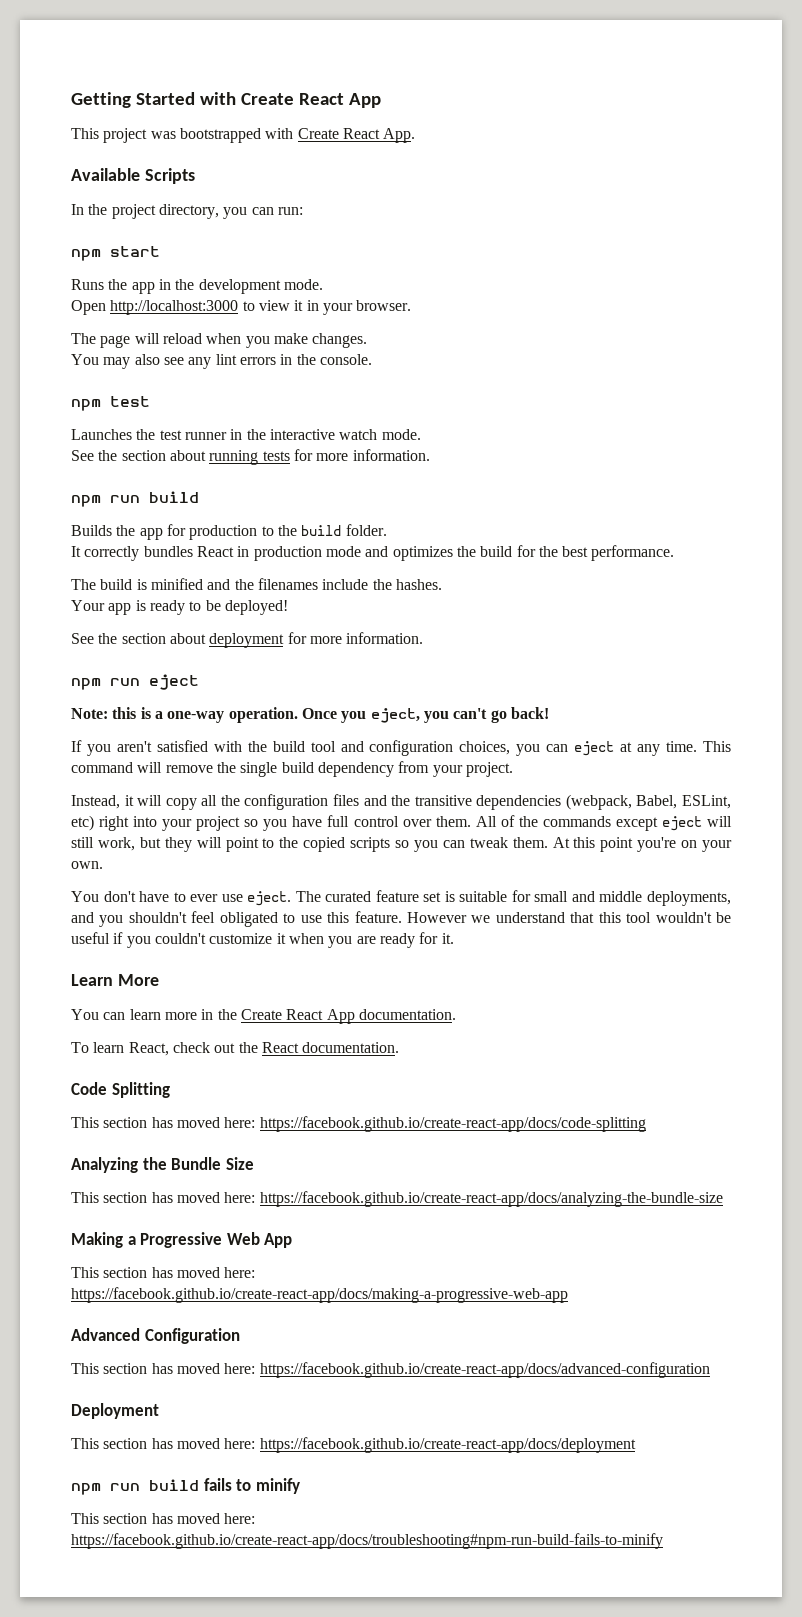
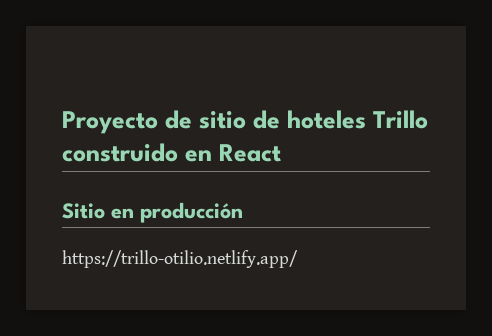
[71,92,381,108] [71,128,416,143] [71,168,195,184] [71,204,303,219] [71,246,160,261] [71,279,323,294] [71,300,412,315] [71,333,368,348] [71,354,372,369] [71,396,150,411] [71,429,421,440] [71,449,430,465] [71,491,199,507] [71,524,387,540] [71,545,675,561] [71,578,442,590] [71,600,288,615] [71,632,424,648] [71,674,199,690] [71,707,549,723] [71,740,732,756] [71,761,513,777] [71,794,731,810] [71,815,732,831] [71,837,732,852] [71,861,103,869] [71,890,731,906] [71,911,731,927] [71,932,454,948] [71,974,159,986] [71,1009,456,1024] [71,1042,400,1056] [71,1082,170,1098] [71,1116,646,1132] [71,1157,254,1173] [71,1191,723,1207] [71,1232,293,1248] [71,1267,256,1278] [71,1287,568,1303] [71,1328,240,1344] [71,1362,710,1378] [71,1403,159,1419] [71,1437,636,1453] [71,1478,300,1495] [71,1513,256,1524] [71,1533,663,1549] Getting Started with Create React App // This project was bootstrapped with Create React App. // Available Scripts // In the project directory, you can run: // npm start // Runs the app in the development mode. // Open http://localhost:3000 to view it in your browser. // The page will reload when you make changes. // You may also see any lint errors in the console. // npm test // Launches the test runner in the interactive watch mode. // See the section about running tests for more information. // npm run build // Builds the app for production to the build folder. // It correctly bundles React in production mode and optimizes the build for the best performance. // The build is minified and the filenames include the hashes. // Your app is ready to be deployed! // See the section about deployment for more information. // npm run eject // Note: this is a one-way operation. Once you eject, you can't go back! // If you aren't satisfied with the build tool and configuration choices, you can eject at any time. This command will remove the single build dependency from your project. // Instead, it will copy all the configuration files and the transitive dependencies (webpack, Babel, ESLint, etc) right into your project so you have full control over them. All of the commands except eject will still work, but they will point to the copied scripts so you can tweak them. At this point you're on your own. // You don't have to ever use eject. The curated feature set is suitable for small and middle deployments, and you shouldn't feel obligated to use this feature. However we understand that this tool wouldn't be useful if you couldn't customize it when you are ready for it. // Learn More // You can learn more in the Create React App documentation. // To learn React, check out the React documentation. // Code Splitting // This section has moved here: https://facebook.github.io/create-react-app/docs/code-splitting // Analyzing the Bundle Size // This section has moved here: https://facebook.github.io/create-react-app/docs/analyzing-the-bundle-size // Making a Progressive Web App // This section has moved here: https://facebook.github.io/create-react-app/docs/making-a-progressive-web-app // Advanced Configuration // This section has moved here: https://facebook.github.io/create-react-app/docs/advanced-configuration // Deployment // This section has moved here: https://facebook.github.io/create-react-app/docs/deployment // npm run build fails to minify // This section has moved here: https://facebook.github.io/create-react-app/docs/troubleshooting#npm-run-build-fails-to-minify -> [62,110,428,134] [62,143,281,162] [62,202,243,223] [62,250,298,268] Proyecto de sitio de hoteles Trillo construido en React // Sitio en producción // https://trillo-otilio.netlify.app/

